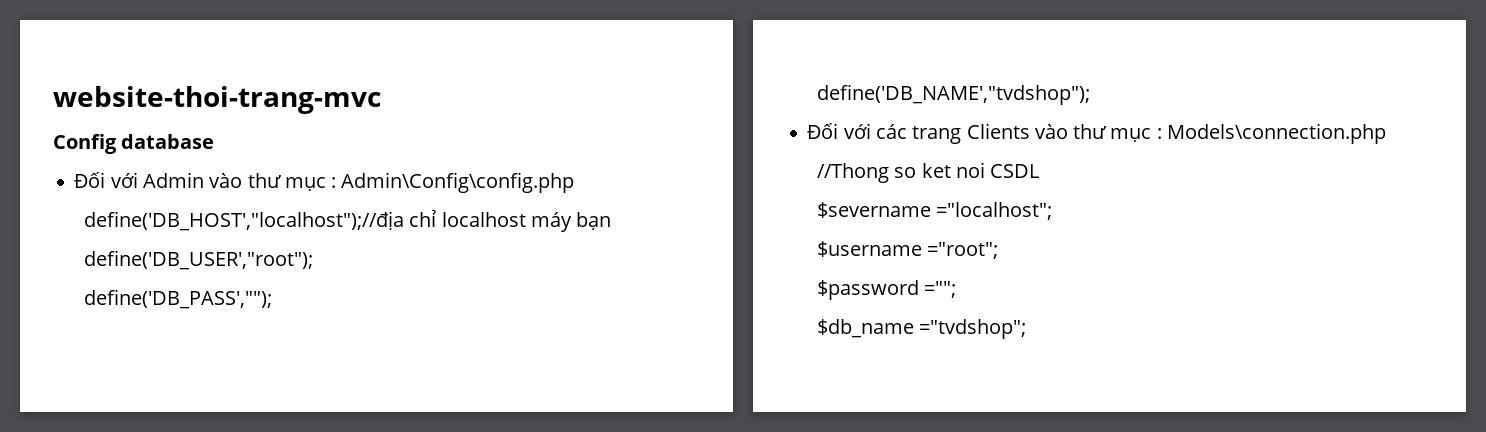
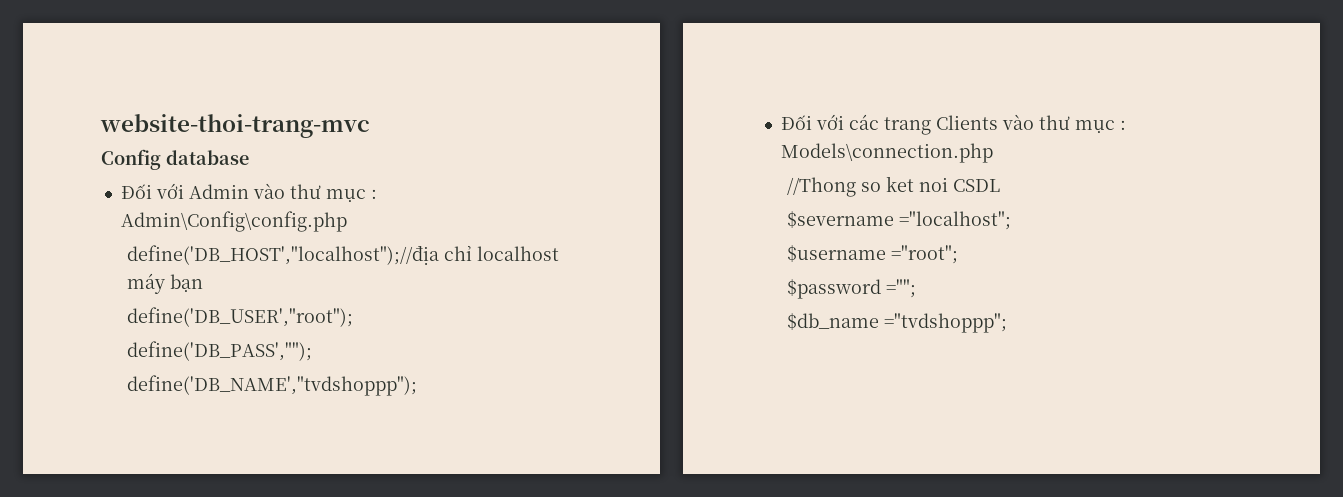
[816,84,1090,105] define('DB_NAME',"tvdshop"); -> [126,375,417,396] define('DB_NAME',"tvdshoppp");
[919,319,1027,339] ="tvdshop"; -> [883,313,1007,333] ="tvdshoppp";

